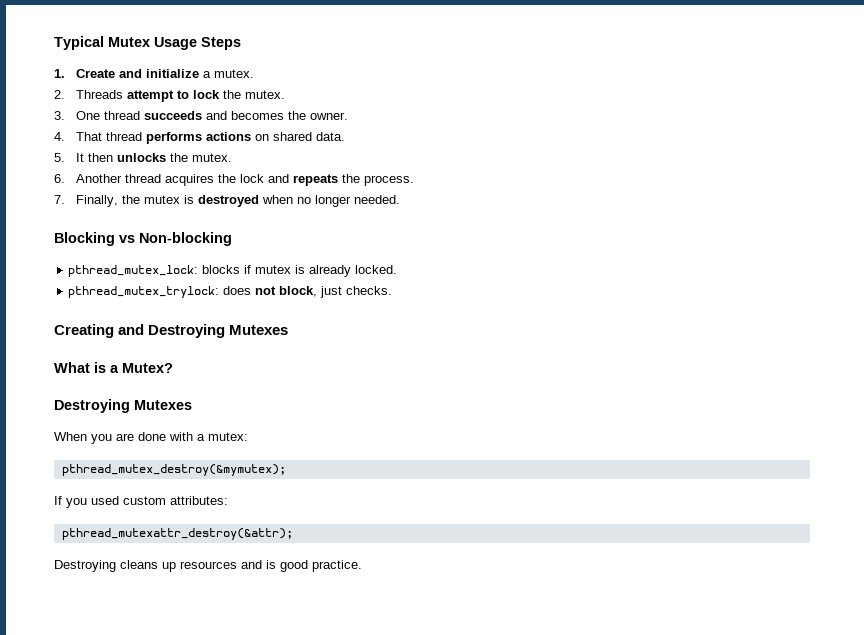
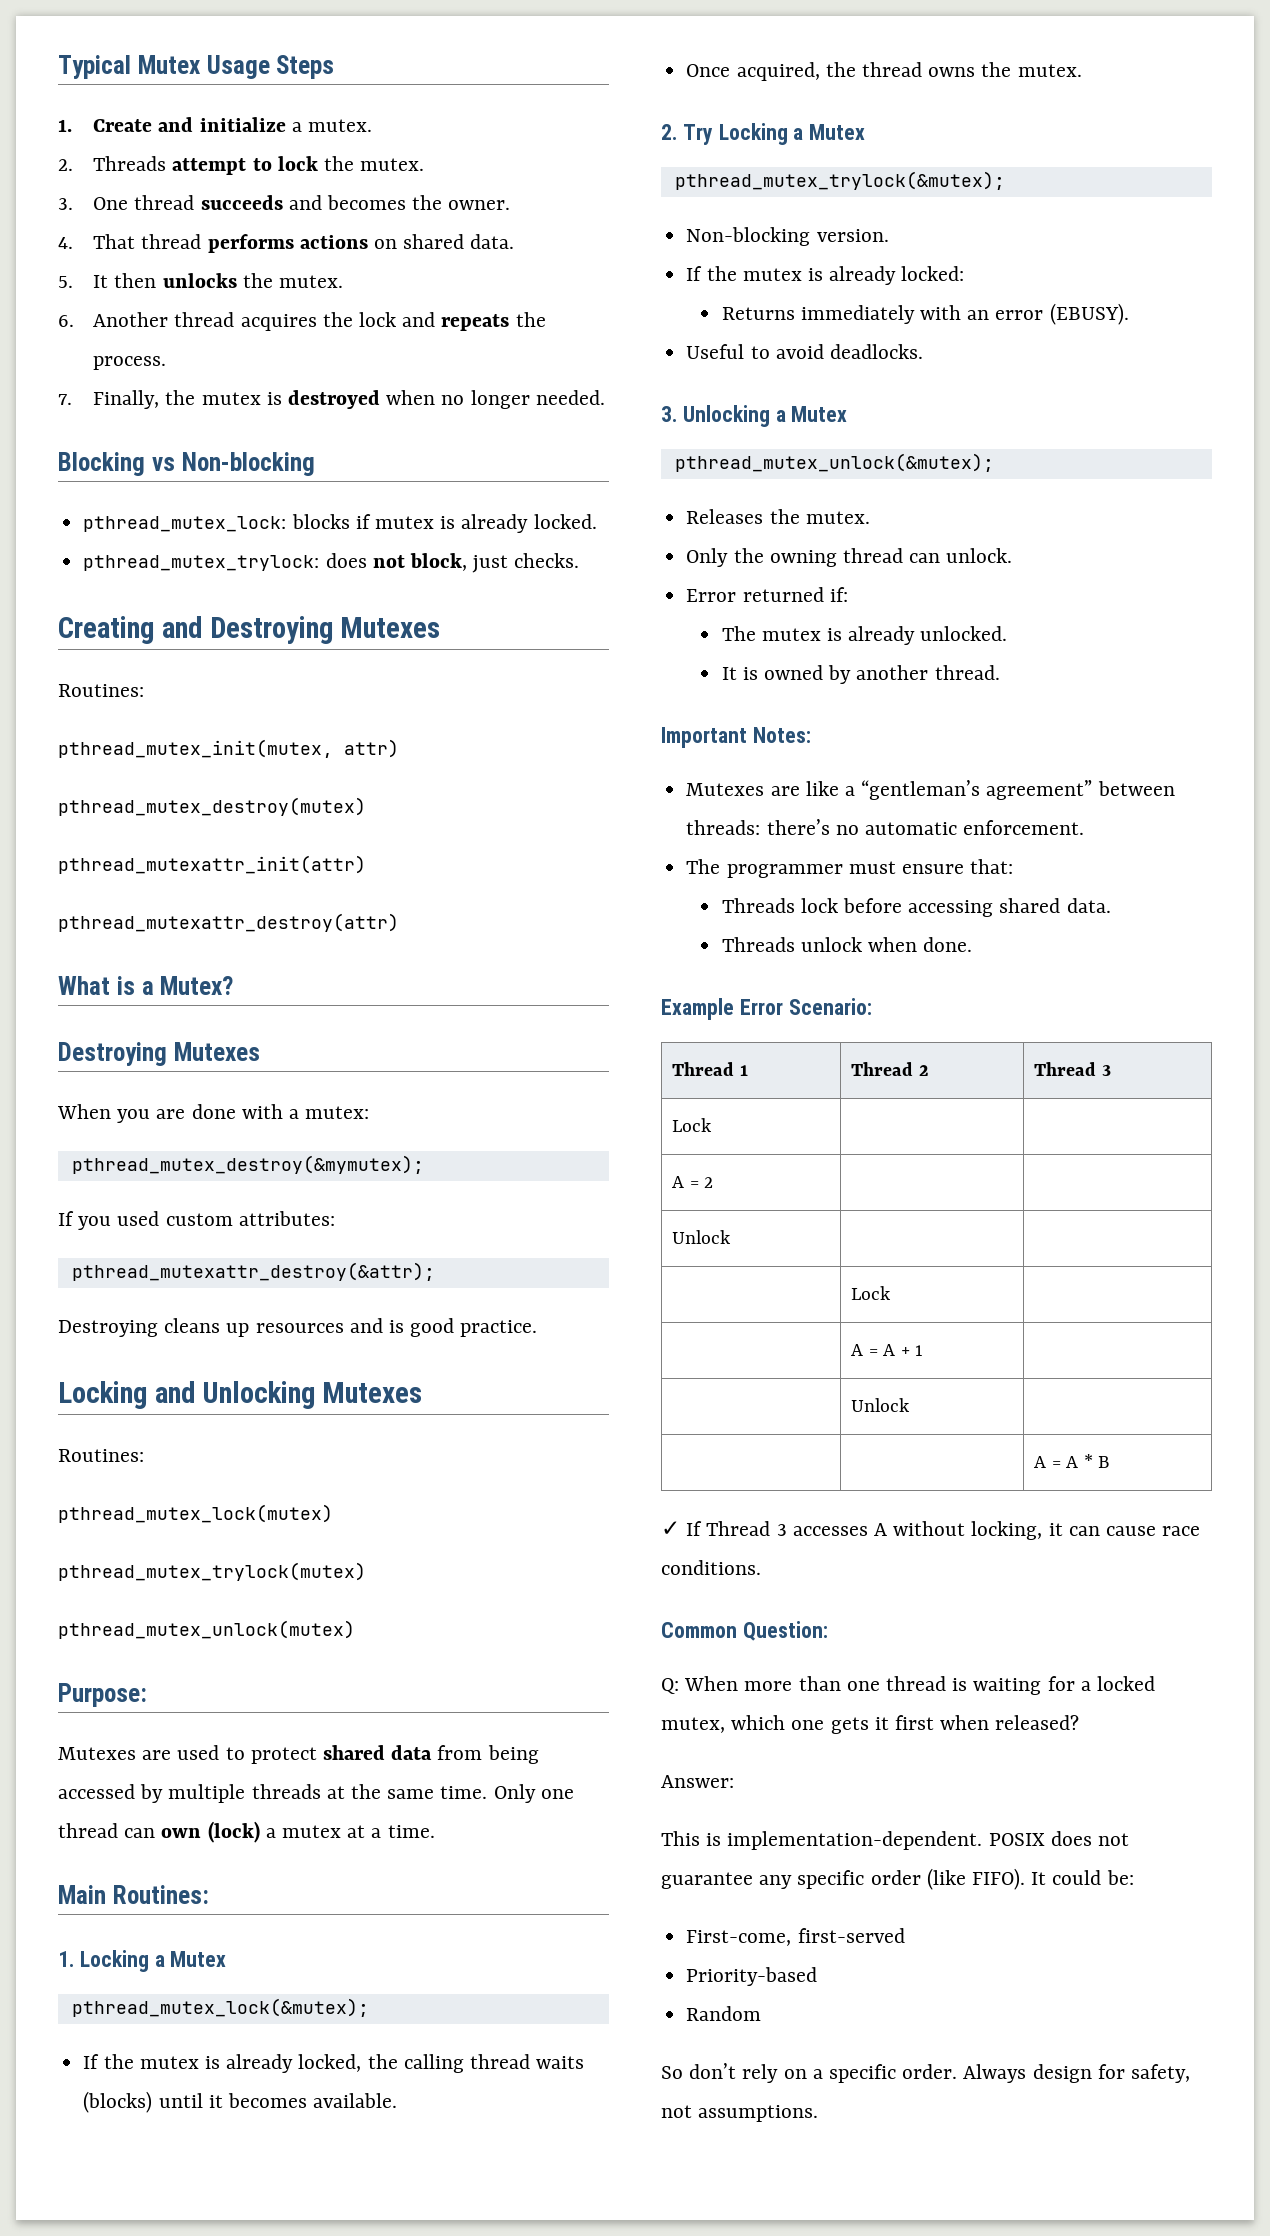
(289, 330) none -> [58,684,144,697] [58,739,399,758] [58,797,366,816] [58,855,366,874] [58,913,399,932] // Routines: // pthread_mutex_init(mutex, attr) // pthread_mutex_destroy(mutex) // pthread_mutexattr_init(attr) // pthread_mutexattr_destroy(attr)
(362, 566) none -> [58,1381,423,1409] [58,1449,144,1462] [58,1504,333,1523] [58,1562,366,1581] [58,1620,355,1639] [58,1683,147,1707] [58,1745,539,1764] [58,1784,574,1803] [58,1821,435,1843] [58,1885,209,1904] [58,1950,227,1972] [71,1998,369,2017] [83,2054,585,2073] [83,2091,398,2113] [686,62,1082,81] [661,123,866,145] [674,171,1005,190] [686,227,889,246] [686,266,965,285] [721,303,1129,325] [686,344,923,359] [661,405,848,427] [674,453,994,472] [686,509,870,524] [686,548,1013,567] [686,587,848,602] [721,626,1008,645] [721,665,1000,684] [661,727,811,748] [686,780,1175,800] [686,819,1085,835] [686,859,1014,878] [721,898,1111,917] [721,937,973,952] [661,998,872,1020] [672,1062,748,1076] [851,1062,929,1076] [1034,1062,1111,1076] [672,1118,713,1132] [672,1176,714,1188] [672,1230,732,1244] [851,1286,892,1300] [851,1344,924,1356] [851,1398,911,1412] [1034,1454,1110,1468] [661,1521,1201,1540] [661,1560,761,1575] [661,1621,828,1641] [661,1676,1156,1695] [661,1715,1080,1734] [661,1775,734,1788] [661,1831,1130,1850] [661,1868,1134,1890] [686,1928,905,1946] [686,1967,818,1986] [686,2006,762,2021] [661,2063,1191,2083] [661,2105,819,2122] // Locking and Unlocking Mutexes // Routines: // pthread_mutex_lock(mutex) // pthread_mutex_trylock(mutex) // pthread_mutex_unlock(mutex) // Purpose: // Mutexes are used to protect shared data from being accessed by multiple threads at the same time. Only one thread can own (lock) a mutex at a time. // Main Routines: // 1. Locking a Mutex // pthread_mutex_lock(&mutex); // If the mutex is already locked, the calling thread waits (blocks) until it becomes available. // Once acquired, the thread owns the mutex. // 2. Try Locking a Mutex // pthread_mutex_trylock(&mutex); // Non-blocking version. // If the mutex is already locked: // Returns immediately with an error (EBUSY). // Useful to avoid deadlocks. // 3. Unlocking a Mutex // pthread_mutex_unlock(&mutex); // Releases the mutex. // Only the owning thread can unlock. // Error returned if: // The mutex is already unlocked. // It is owned by another thread. // Important Notes: // Mutexes are like a “gentleman’s agreement” between threads: there’s no automatic enforcement. // The programmer must ensure that: // Threads lock before accessing shared data. // Threads unlock when done. // Example Error Scenario: // Thread 1 | Thread 2 | Thread 3 // Lock | | // A = 2 | | // Unlock | | // | Lock | // | A = A + 1 | // | Unlock | // | | A = A * B // ✓ If Thread 3 accesses A without locking, it can cause race conditions. // Common Question: // Q: When more than one thread is waiting for a locked mutex, which one gets it first when released? // Answer: // This is implementation-dependent. POSIX does not guarantee any specific order (like FIFO). It could be: // First-come, first-served // Priority-based // Random // So don’t rely on a specific order. Always design for safety, not assumptions.

